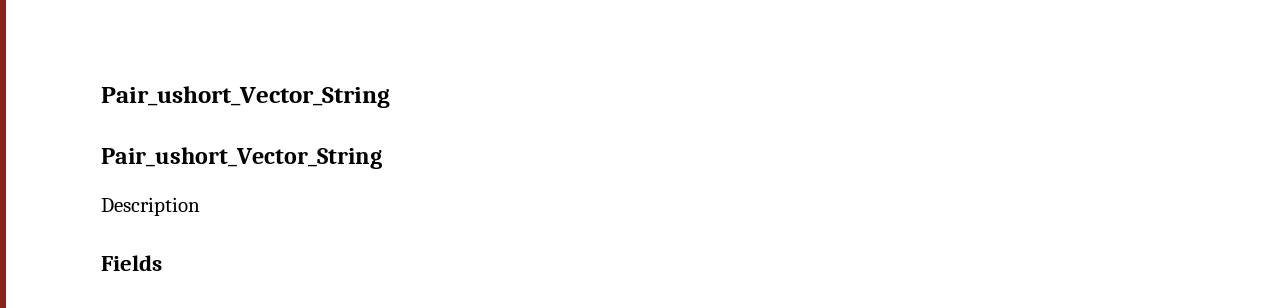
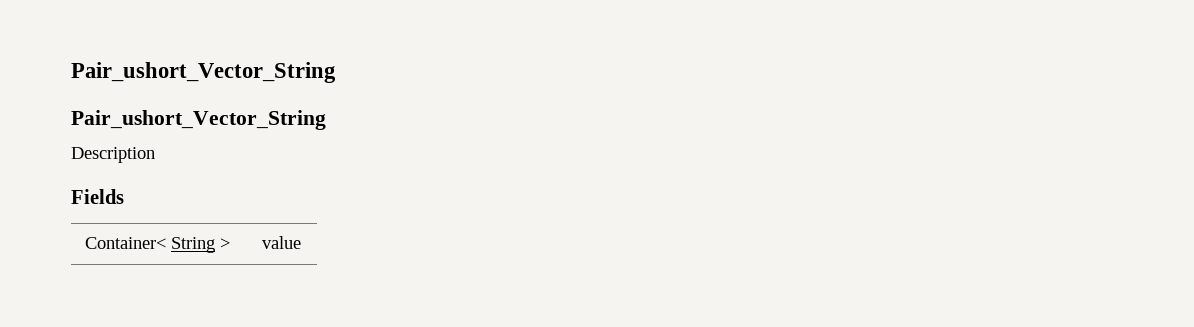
(162, 263) none -> [85,237,231,253] [262,236,302,249] // Container< String > | value

